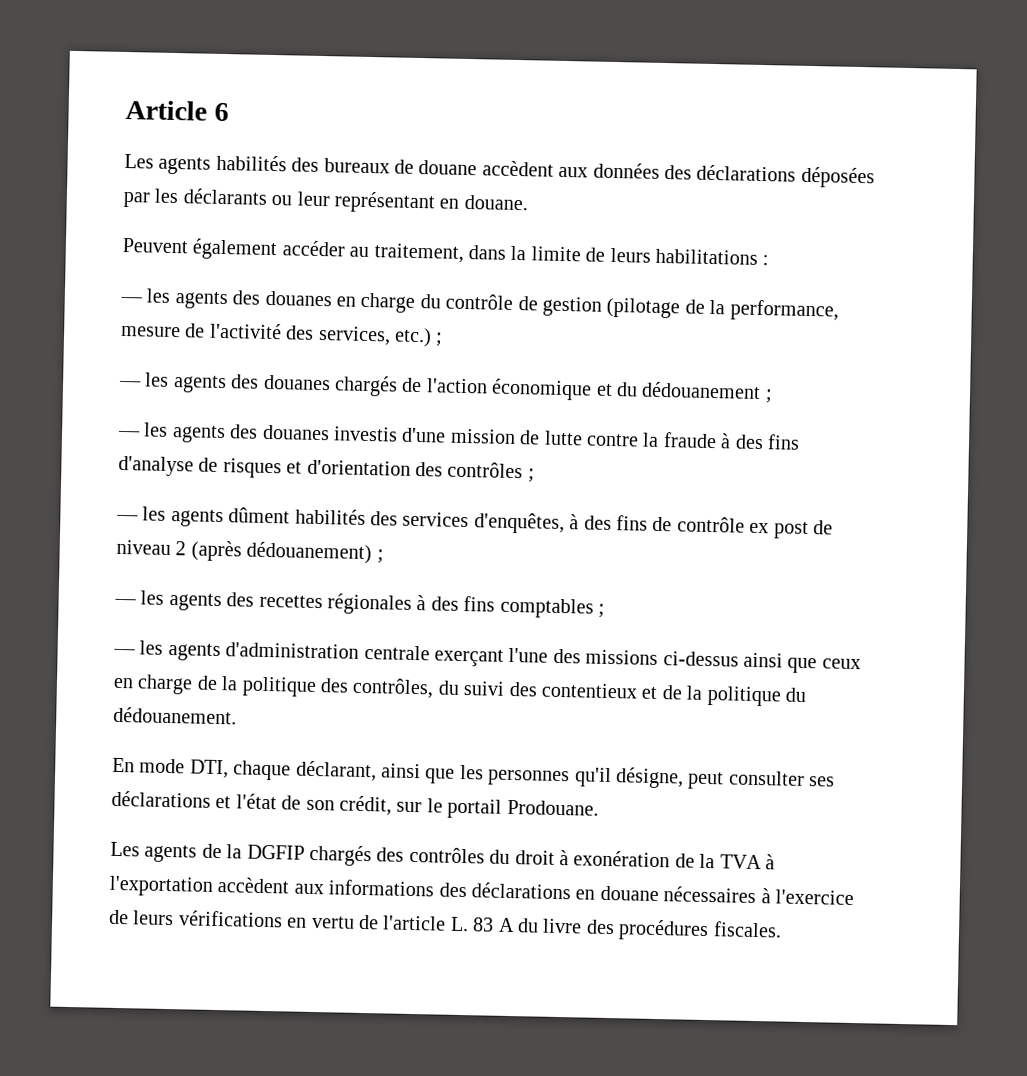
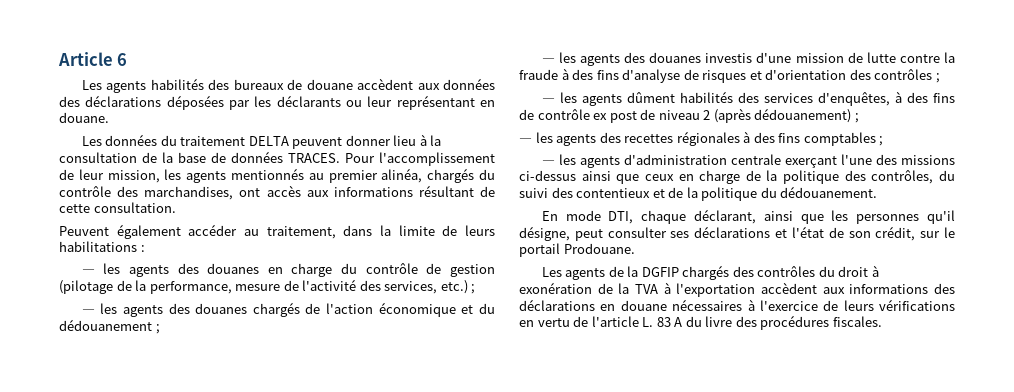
(528, 202) none -> [81,134,442,149] [59,151,495,166] [59,168,496,183] [59,185,495,200] [59,202,176,213] // Les données du traitement DELTA peuvent donner lieu à la consultation de la base de données TRACES. Pour l'accomplissement de leur mission, les agents mentionnés au premier alinéa, chargés du contrôle des marchandises, ont accès aux informations résultant de cette consultation.

